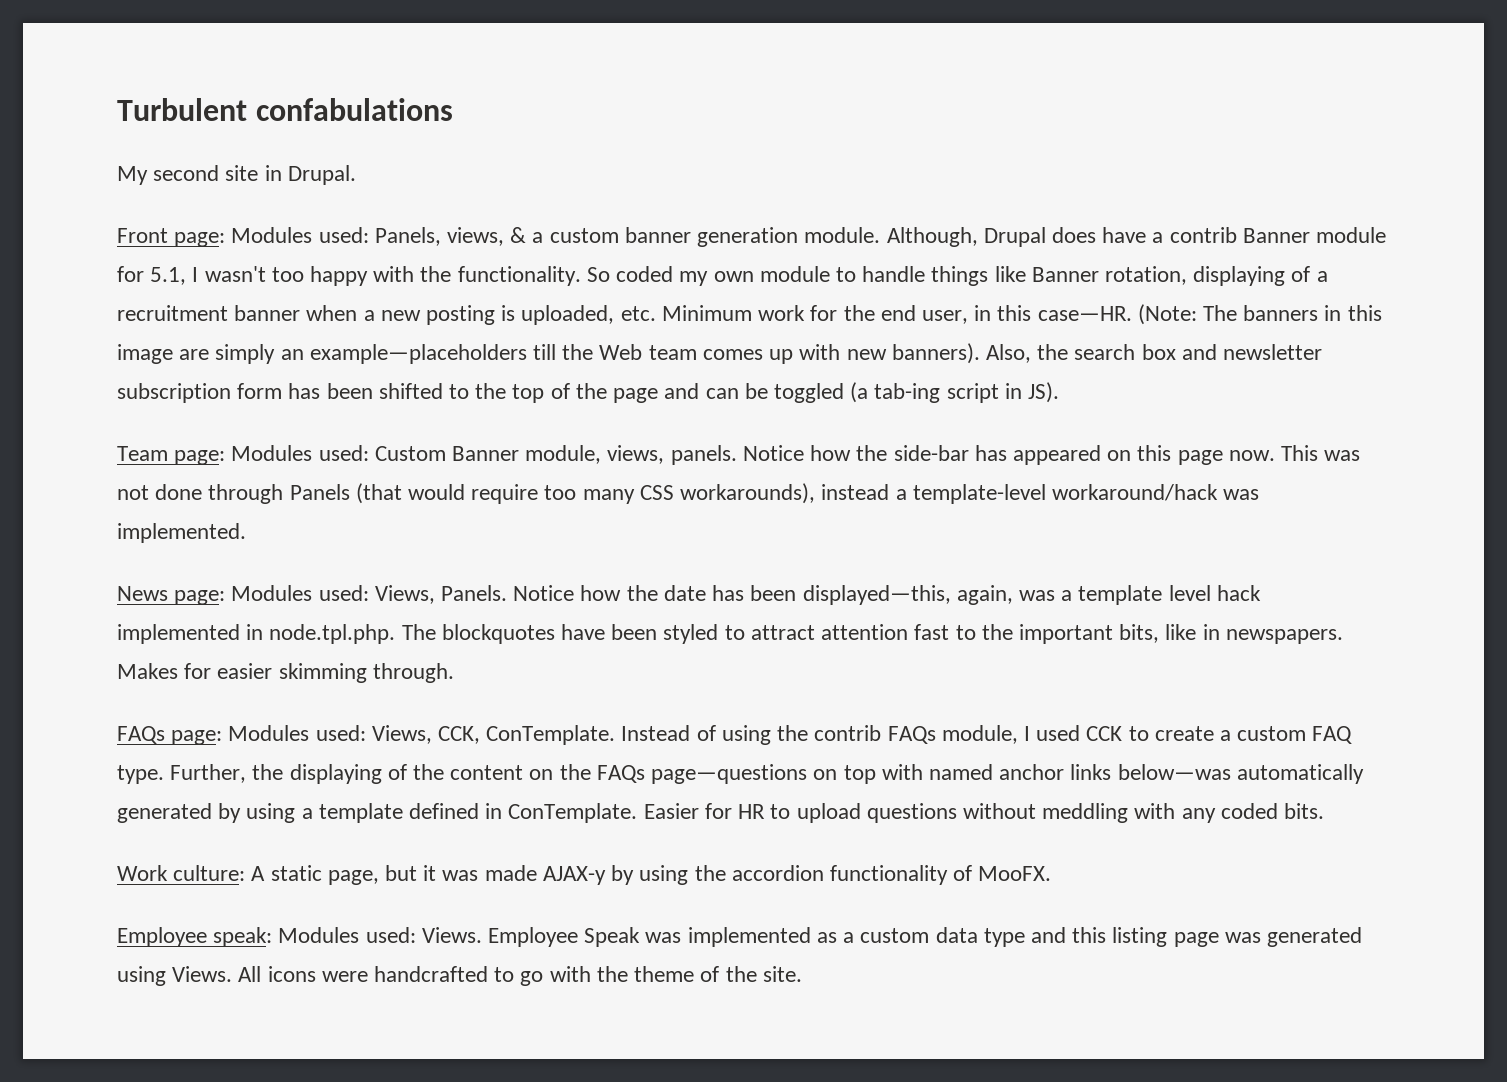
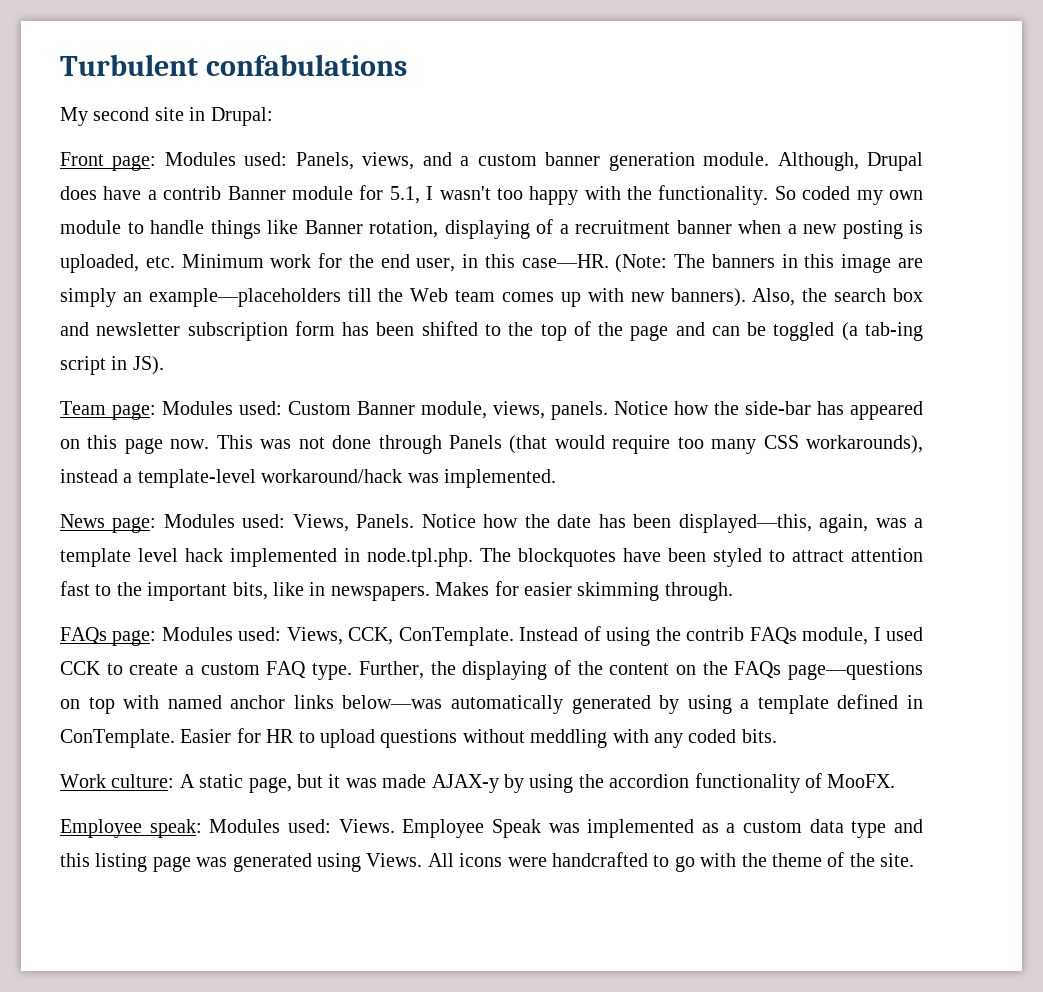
[287,165,356,185] Drupal. -> [210,107,273,126] Drupal:
[510,227,527,243] & -> [422,152,452,166] and

